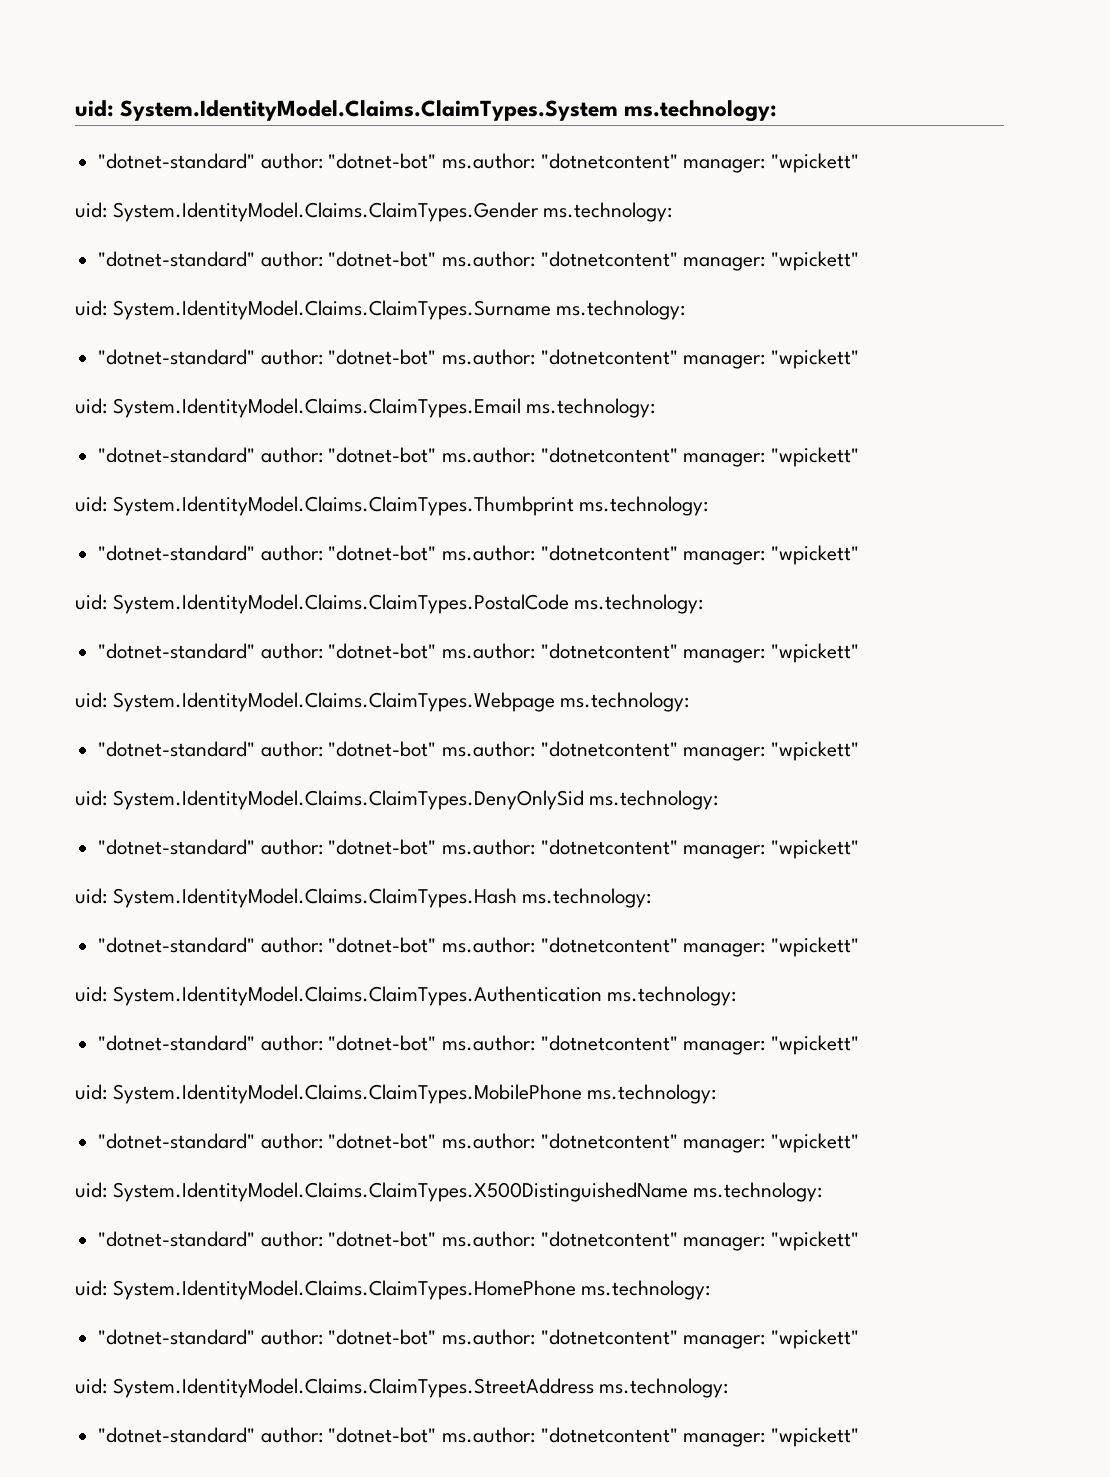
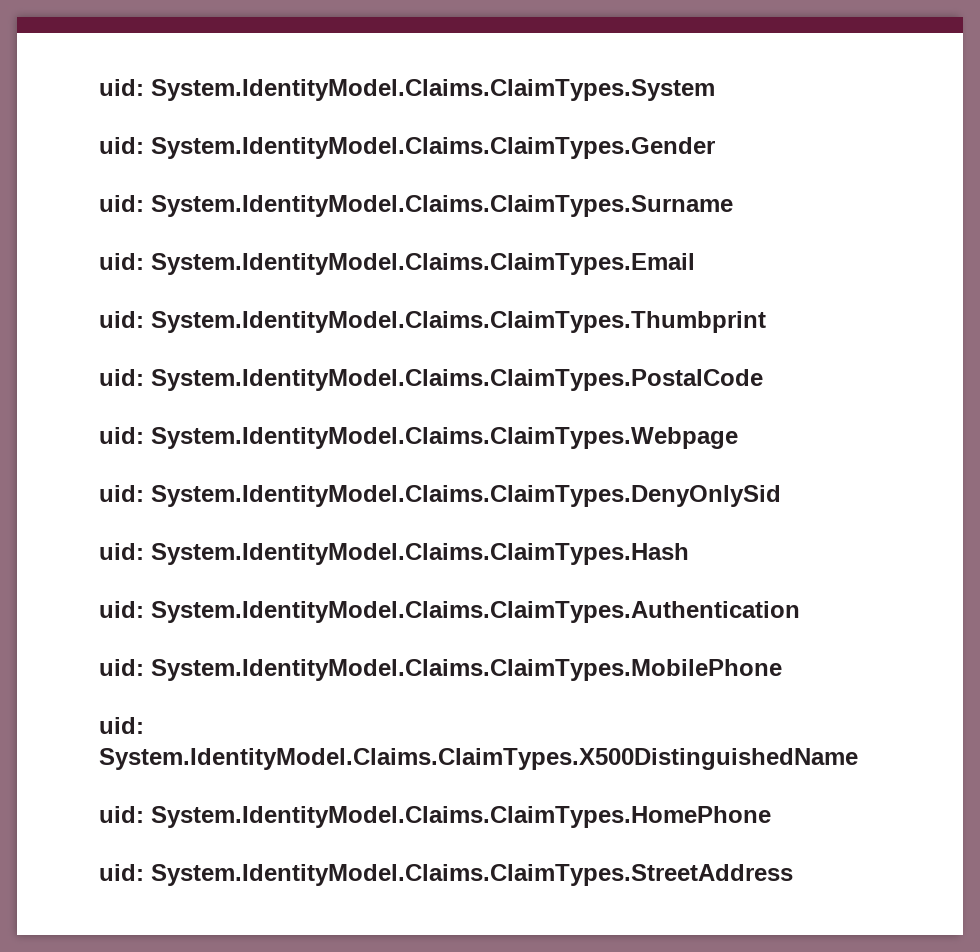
[624,100,778,122] [98,153,860,173] [75,202,673,222] [98,251,860,271] [75,300,686,320] [98,349,860,369] [75,398,656,418] [98,447,860,467] [75,496,709,516] [98,545,860,565] [75,594,704,614] [98,643,860,663] [75,692,690,712] [98,741,860,761] [75,790,719,810] [98,839,860,859] [75,888,652,908] [98,937,860,957] [75,986,737,1006] [98,1035,860,1055] [75,1084,717,1104] [98,1133,860,1153] [75,1182,823,1202] [98,1231,860,1251] [75,1280,711,1300] [98,1329,860,1349] [75,1378,729,1398] [98,1427,860,1447] ms.technology: // "dotnet-standard" author: "dotnet-bot" ms.author: "dotnetcontent" manager: "wpickett" // uid: System.IdentityModel.Claims.ClaimTypes.Gender ms.technology: // "dotnet-standard" author: "dotnet-bot" ms.author: "dotnetcontent" manager: "wpickett" // uid: System.IdentityModel.Claims.ClaimTypes.Surname ms.technology: // "dotnet-standard" author: "dotnet-bot" ms.author: "dotnetcontent" manager: "wpickett" // uid: System.IdentityModel.Claims.ClaimTypes.Email ms.technology: // "dotnet-standard" author: "dotnet-bot" ms.author: "dotnetcontent" manager: "wpickett" // uid: System.IdentityModel.Claims.ClaimTypes.Thumbprint ms.technology: // "dotnet-standard" author: "dotnet-bot" ms.author: "dotnetcontent" manager: "wpickett" // uid: System.IdentityModel.Claims.ClaimTypes.PostalCode ms.technology: // "dotnet-standard" author: "dotnet-bot" ms.author: "dotnetcontent" manager: "wpickett" // uid: System.IdentityModel.Claims.ClaimTypes.Webpage ms.technology: // "dotnet-standard" author: "dotnet-bot" ms.author: "dotnetcontent" manager: "wpickett" // uid: System.IdentityModel.Claims.ClaimTypes.DenyOnlySid ms.technology: // "dotnet-standard" author: "dotnet-bot" ms.author: "dotnetcontent" manager: "wpickett" // uid: System.IdentityModel.Claims.ClaimTypes.Hash ms.technology: // "dotnet-standard" author: "dotnet-bot" ms.author: "dotnetcontent" manager: "wpickett" // uid: System.IdentityModel.Claims.ClaimTypes.Authentication ms.technology: // "dotnet-standard" author: "dotnet-bot" ms.author: "dotnetcontent" manager: "wpickett" // uid: System.IdentityModel.Claims.ClaimTypes.MobilePhone ms.technology: // "dotnet-standard" author: "dotnet-bot" ms.author: "dotnetcontent" manager: "wpickett" // uid: System.IdentityModel.Claims.ClaimTypes.X500DistinguishedName ms.technology: // "dotnet-standard" author: "dotnet-bot" ms.author: "dotnetcontent" manager: "wpickett" // uid: System.IdentityModel.Claims.ClaimTypes.HomePhone ms.technology: // "dotnet-standard" author: "dotnet-bot" ms.author: "dotnetcontent" manager: "wpickett" // uid: System.IdentityModel.Claims.ClaimTypes.StreetAddress ms.technology: // "dotnet-standard" author: "dotnet-bot" ms.author: "dotnetcontent" manager: "wpickett" -> [99,137,715,159] [99,195,733,217] [99,253,695,275] [99,311,766,333] [99,369,763,391] [99,427,738,449] [99,485,781,507] [99,543,689,565] [99,601,800,623] [99,659,782,681] [99,717,144,734] [99,748,858,770] [99,806,771,828] [99,864,793,886] // uid: System.IdentityModel.Claims.ClaimTypes.Gender // uid: System.IdentityModel.Claims.ClaimTypes.Surname // uid: System.IdentityModel.Claims.ClaimTypes.Email // uid: System.IdentityModel.Claims.ClaimTypes.Thumbprint // uid: System.IdentityModel.Claims.ClaimTypes.PostalCode // uid: System.IdentityModel.Claims.ClaimTypes.Webpage // uid: System.IdentityModel.Claims.ClaimTypes.DenyOnlySid // uid: System.IdentityModel.Claims.ClaimTypes.Hash // uid: System.IdentityModel.Claims.ClaimTypes.Authentication // uid: System.IdentityModel.Claims.ClaimTypes.MobilePhone // uid: System.IdentityModel.Claims.ClaimTypes.X500DistinguishedName // uid: System.IdentityModel.Claims.ClaimTypes.HomePhone // uid: System.IdentityModel.Claims.ClaimTypes.StreetAddress

